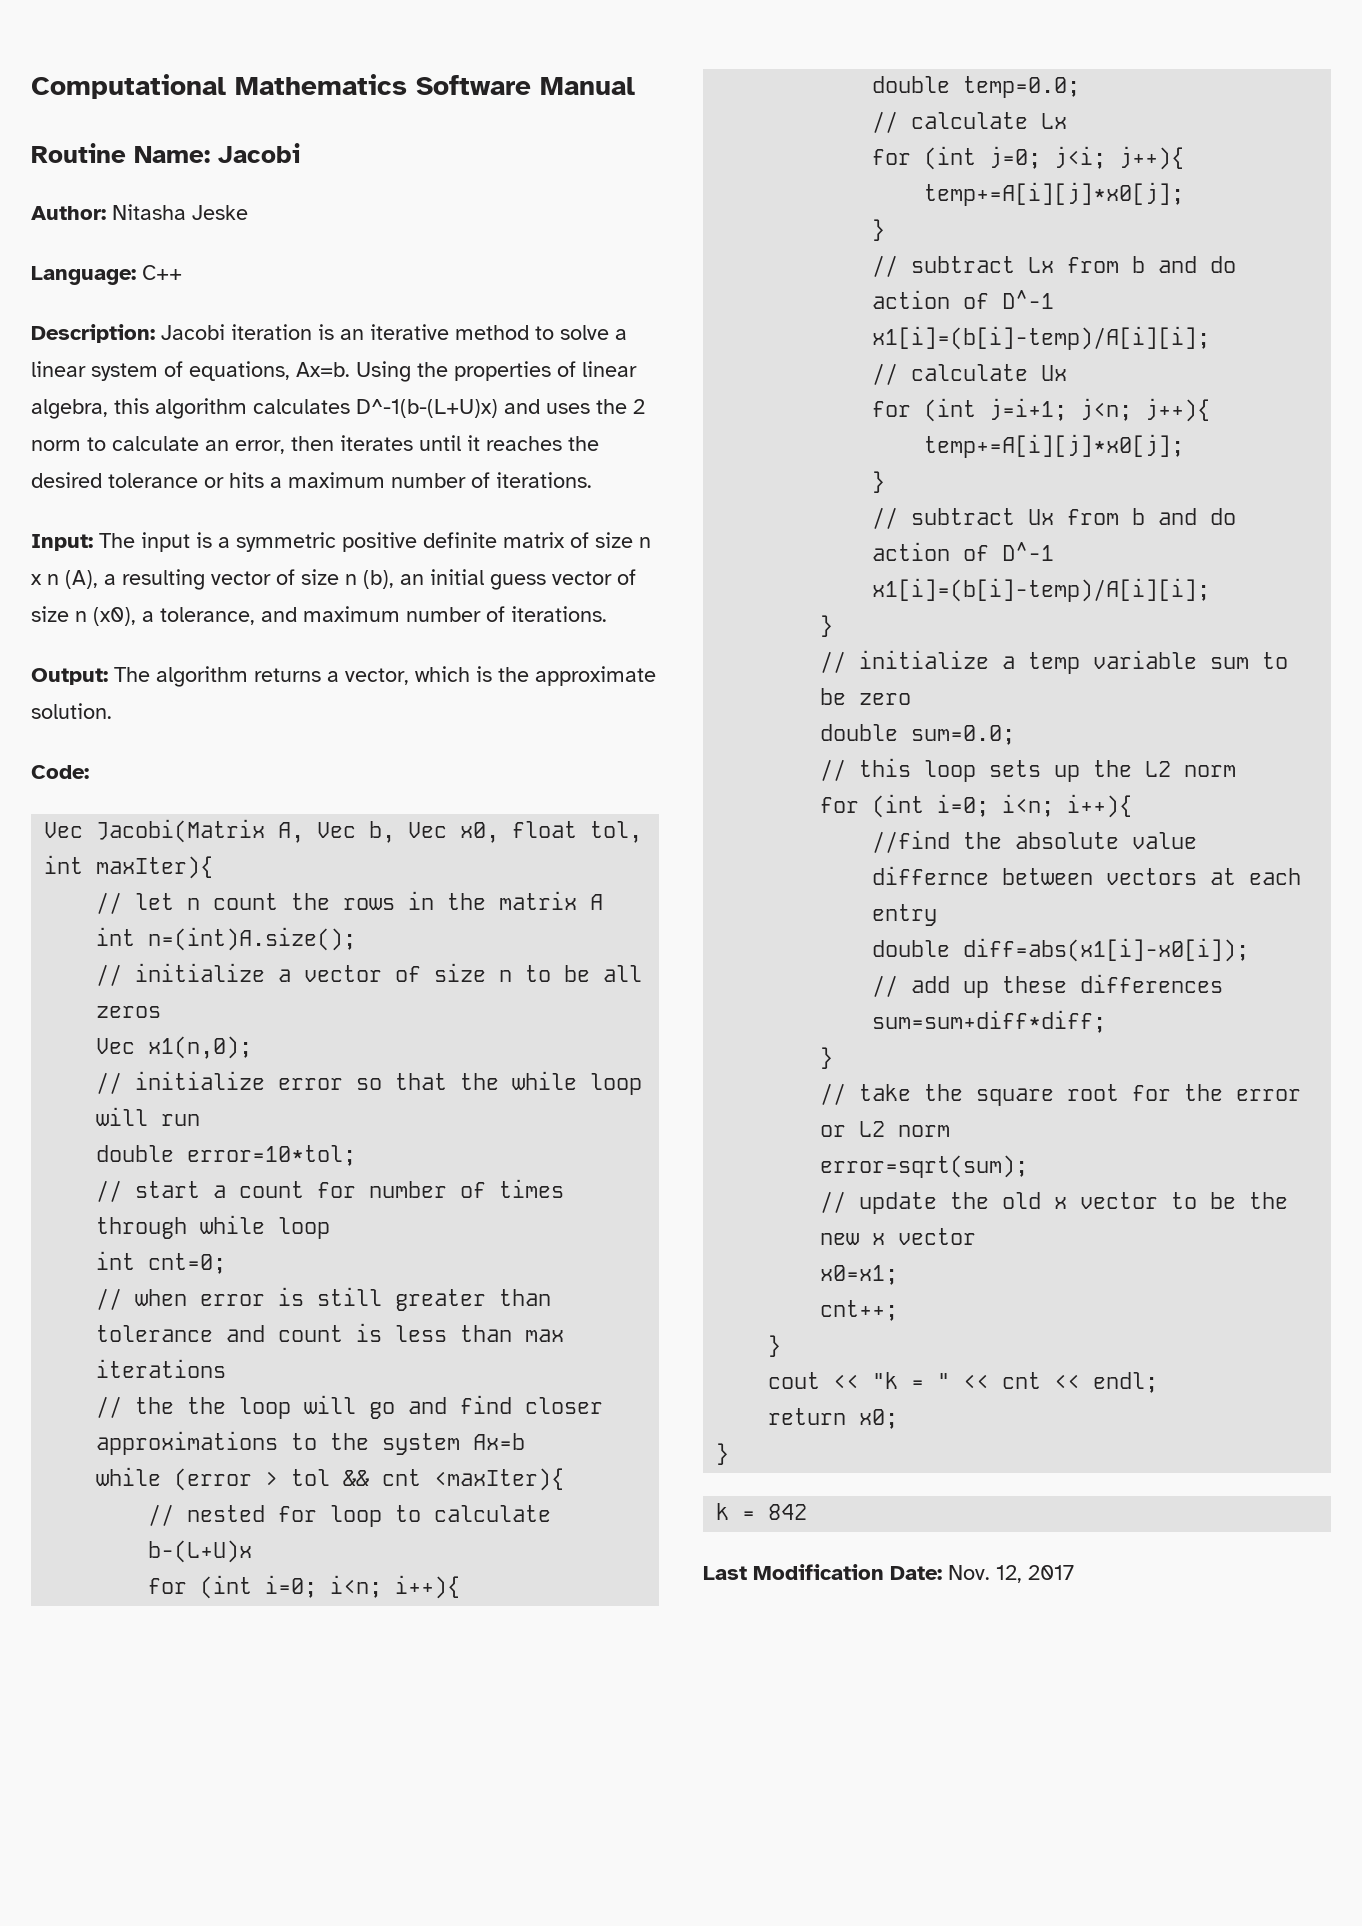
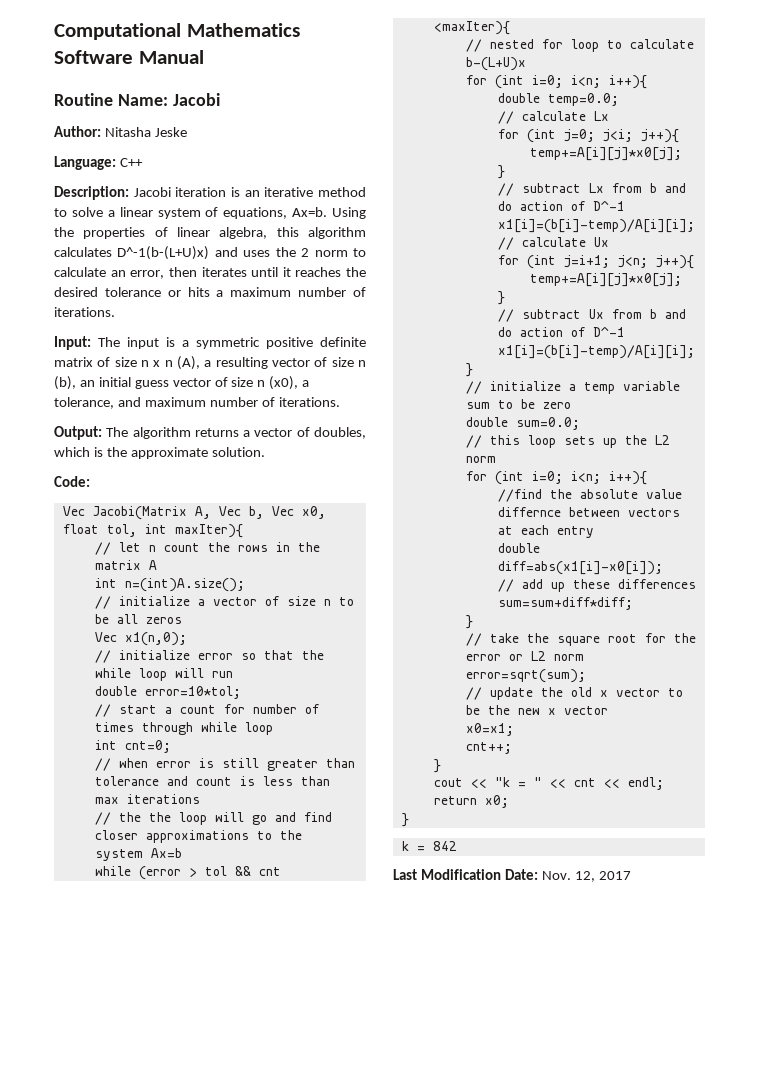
[345,668,409,685] vector, -> [254,427,366,439] vector of doubles,

